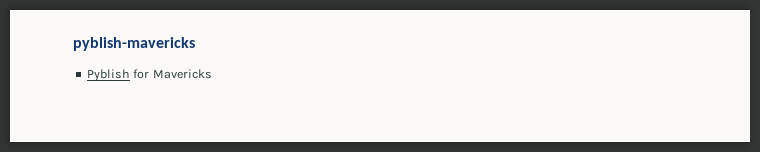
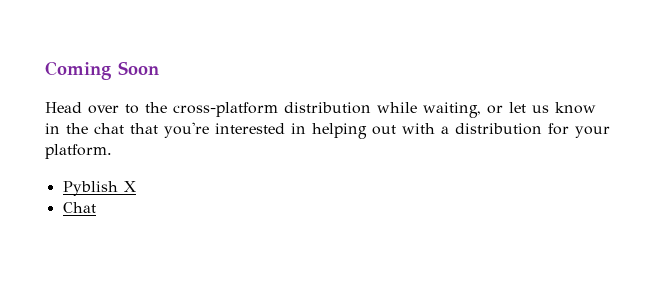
[73,37,195,51] pyblish-mavericks -> [45,61,159,80] [45,102,596,118] [45,122,610,139] [45,144,112,159] Coming Soon // Head over to the cross-platform distribution while waiting, or let us know in the chat that you're interested in helping out with a distribution for your platform.
[133,69,212,79] for Mavericks -> [123,181,136,192] [62,202,96,213] X // Chat

